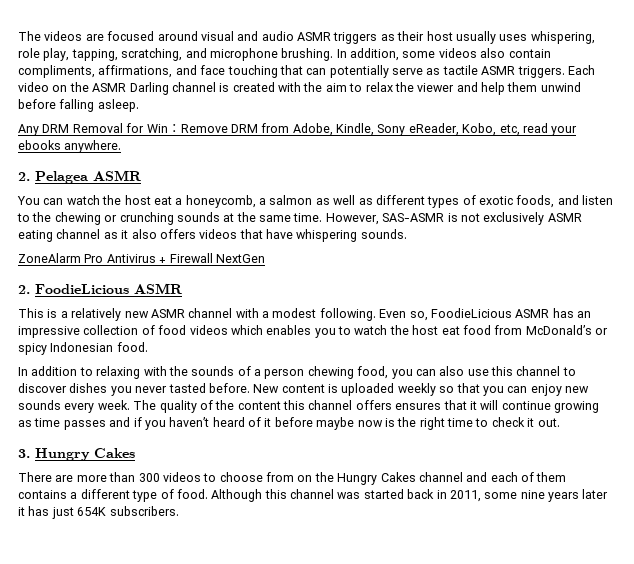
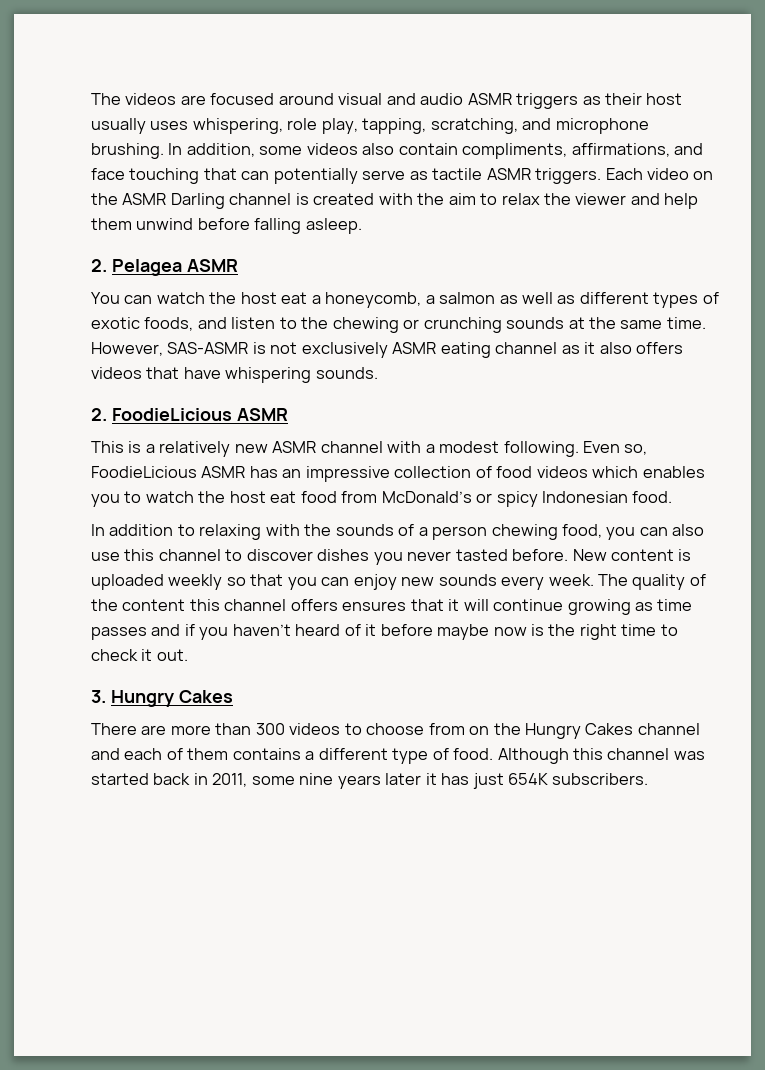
[18,123,578,136] [18,140,122,153] // Any DRM Removal for Win：Remove DRM from Adobe, Kindle, Sony eReader, Kobo, etc, read your ebooks anywhere. -> (362, 226) none
[18,253,265,263] // ZoneAlarm Pro Antivirus + Firewall NextGen -> (378, 373) none

